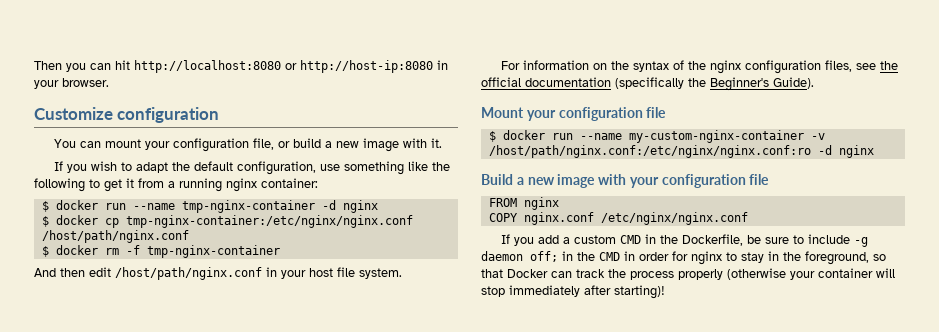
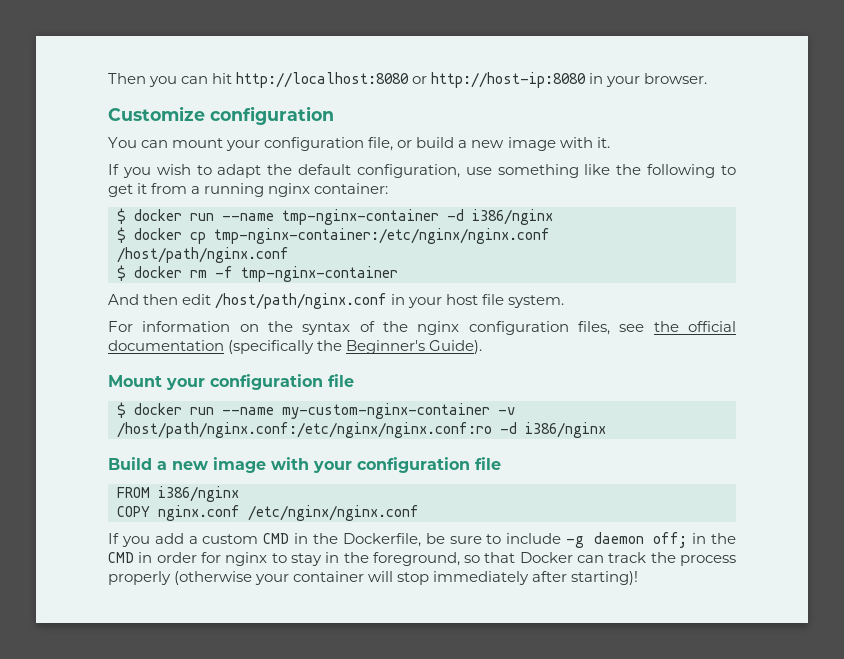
[342,200,378,213] nginx -> [472,209,553,225] i386/nginx
[838,145,874,158] nginx -> [525,422,606,438] i386/nginx
[523,197,559,210] nginx -> [158,486,239,502] i386/nginx

